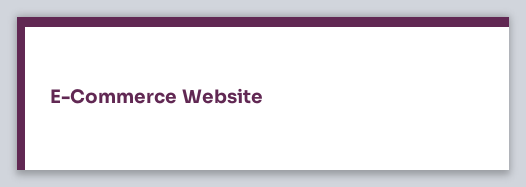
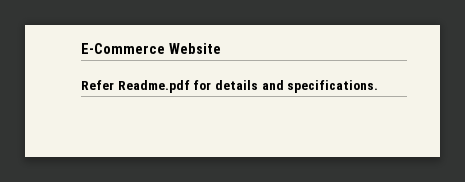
(263, 96) none -> [81,80,379,93] // Refer Readme.pdf for details and specifications.

